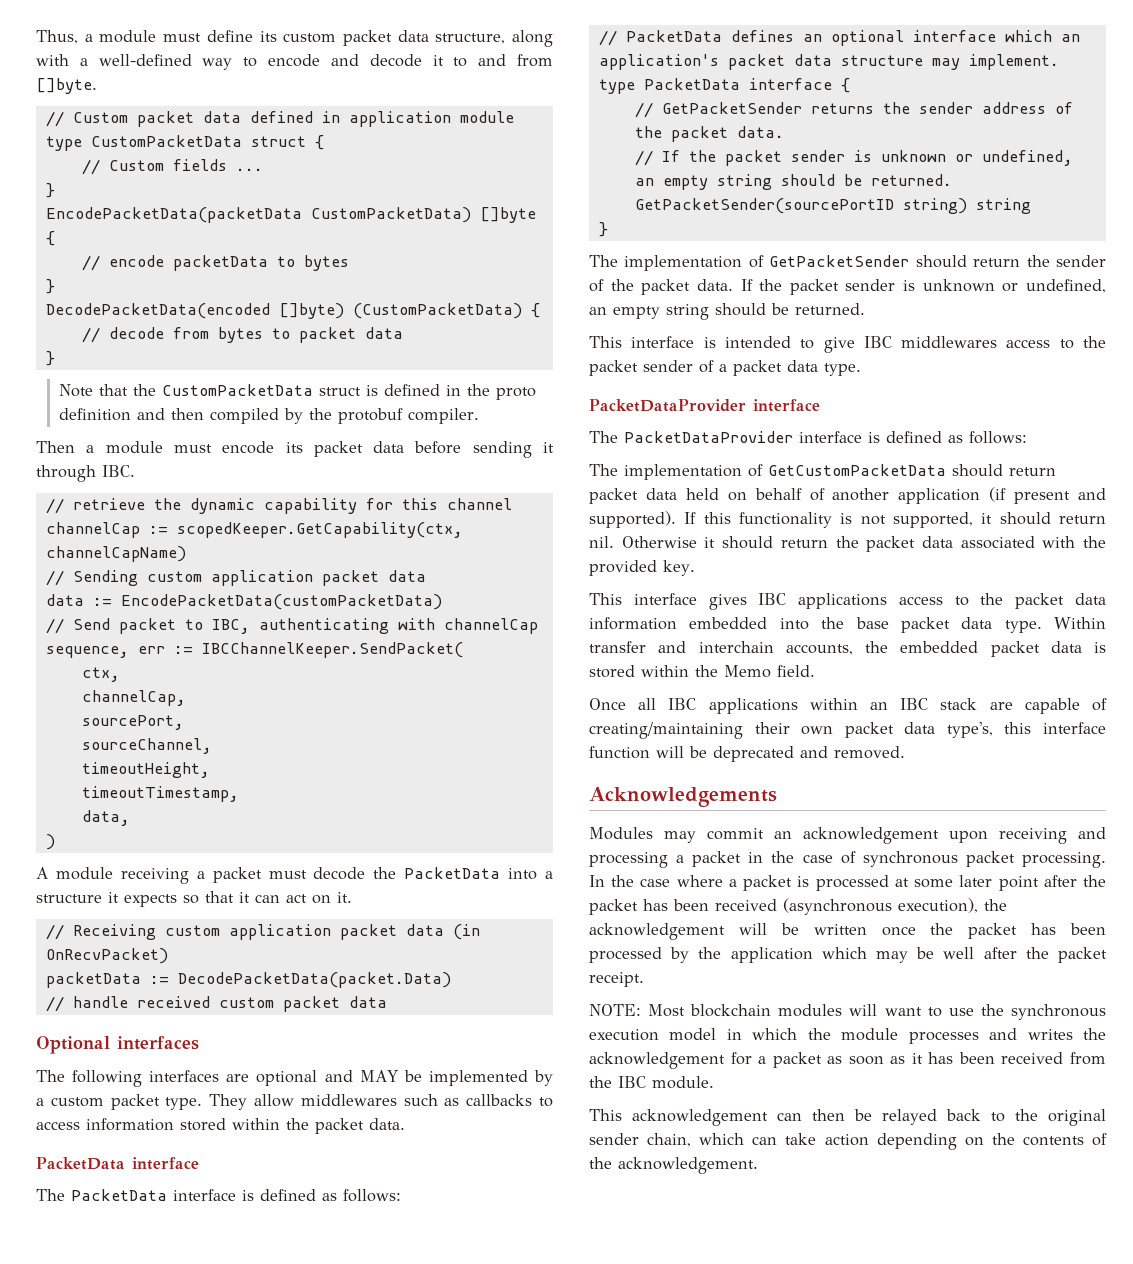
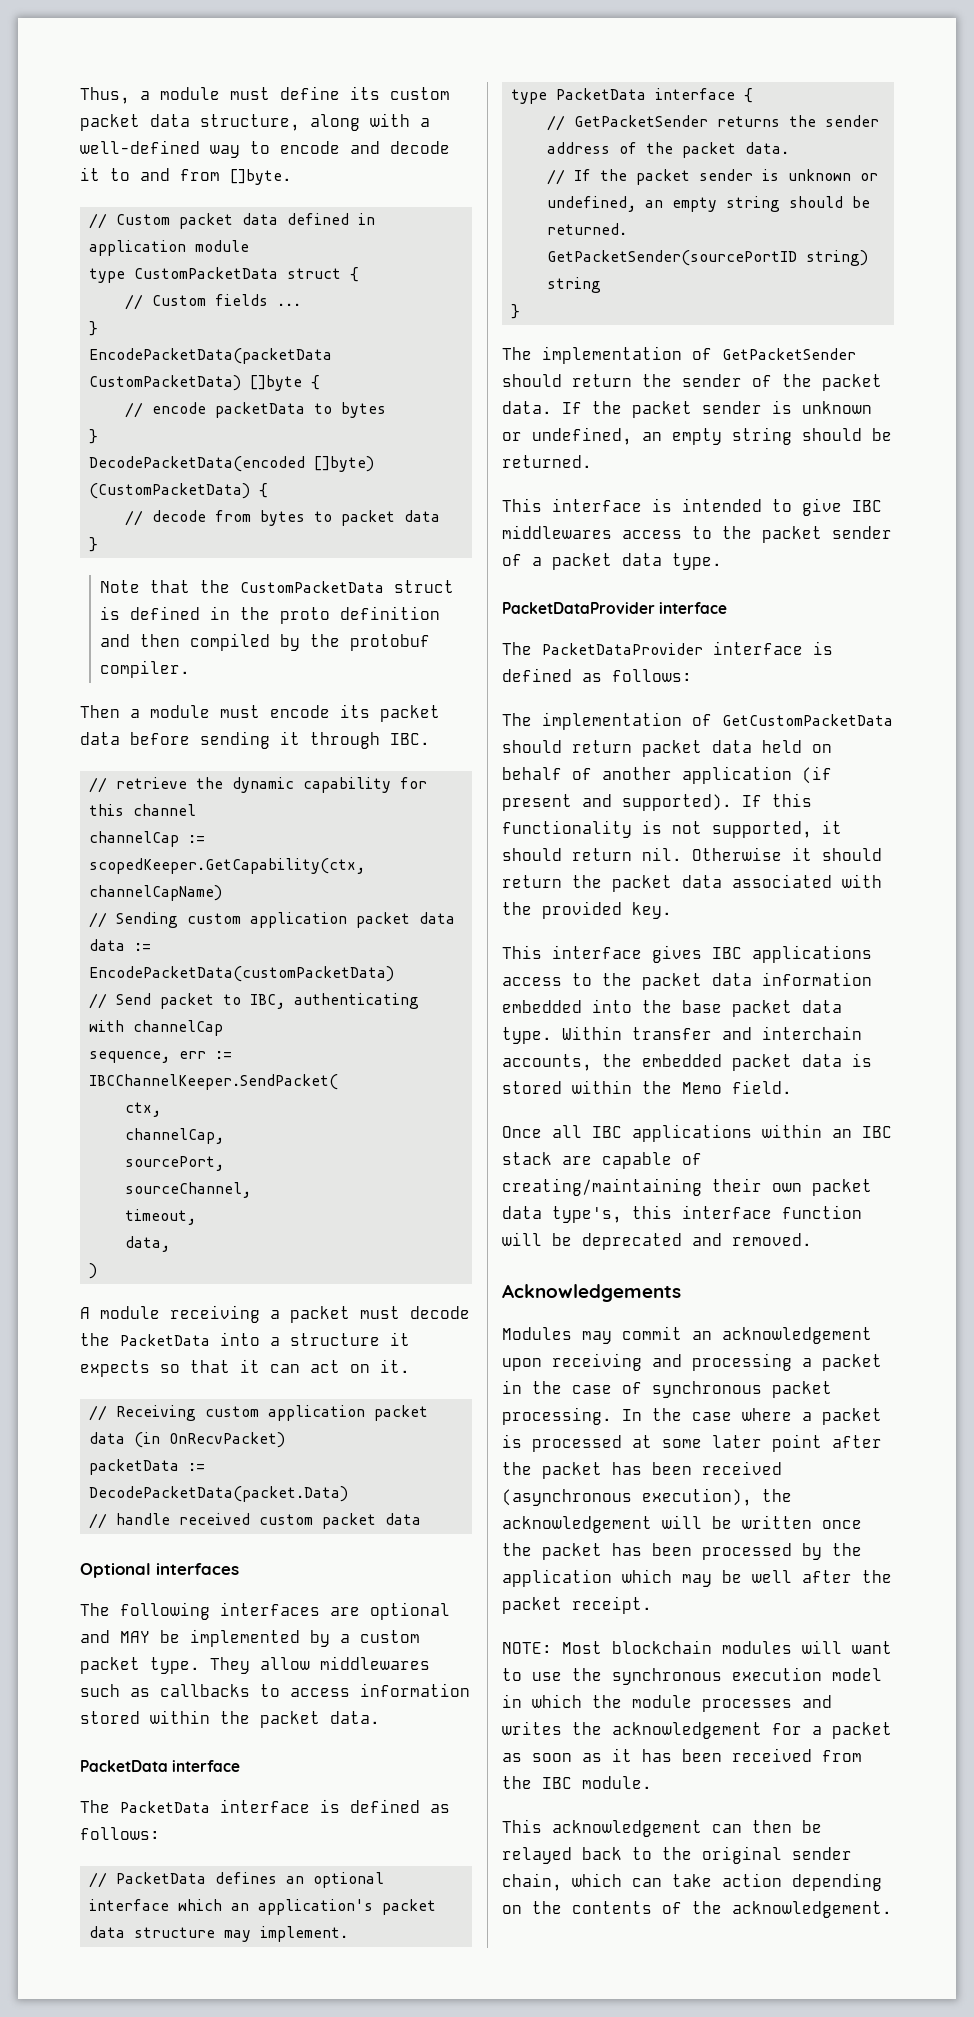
[81,762,210,778] [81,786,239,802] timeoutHeight, // timeoutTimestamp, -> [125,1209,197,1225] timeout,

